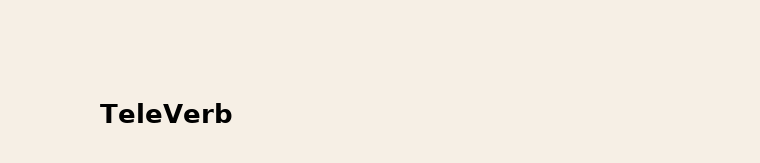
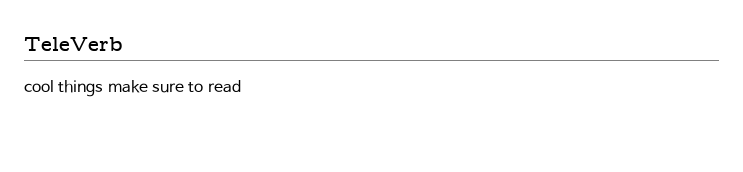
(233, 113) none -> [24,80,241,97] // cool things make sure to read

